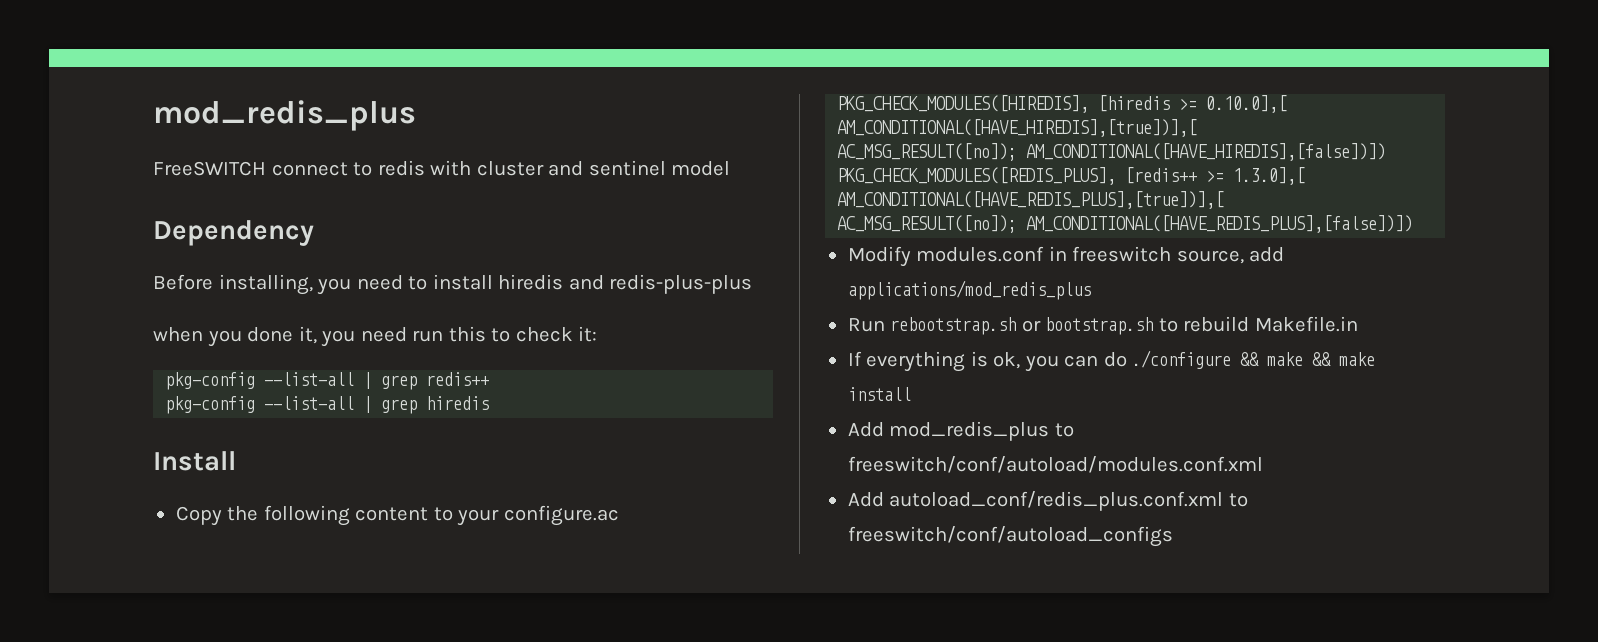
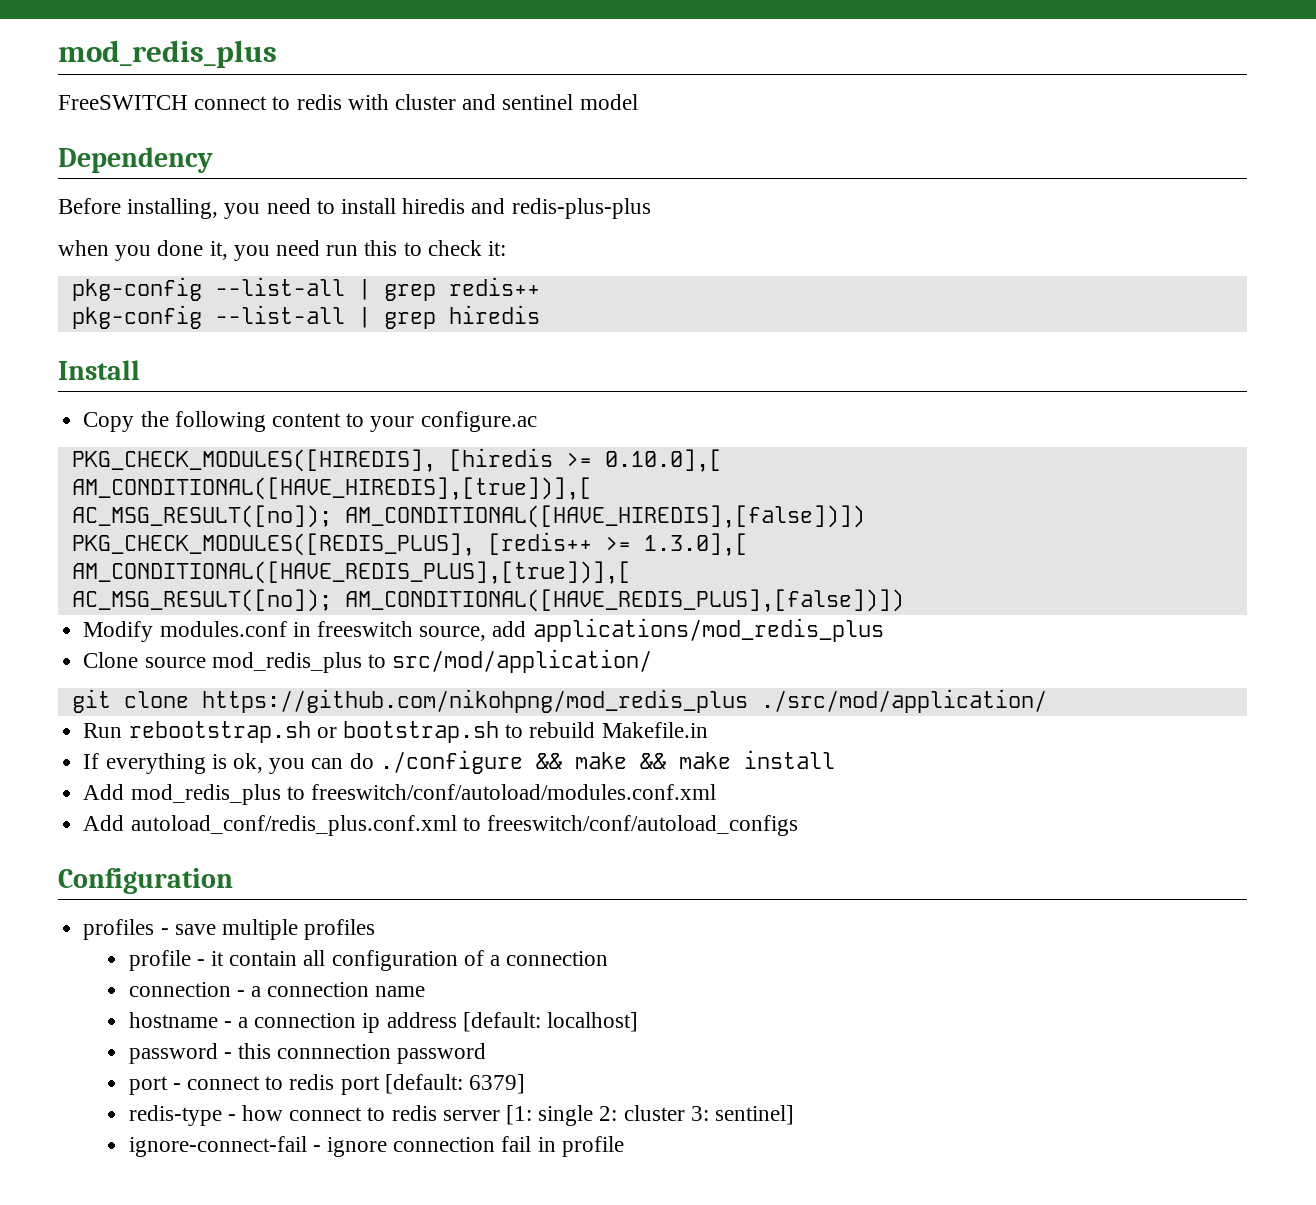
(1091, 290) none -> [83,649,653,673] [71,689,1047,713] // Clone source mod_redis_plus to src/mod/application/ // git clone https://github.com/nikohpng/mod_redis_plus ./src/mod/application/
(1173, 536) none -> [58,868,233,894] [83,919,376,940] [128,950,609,971] [128,982,426,997] [128,1012,639,1033] [128,1043,487,1064] [128,1074,526,1095] [128,1105,795,1126] [128,1136,624,1157] // Configuration // profiles - save multiple profiles // profile - it contain all configuration of a connection // connection - a connection name // hostname - a connection ip address [default: localhost] // password - this connnection password // port - connect to redis port [default: 6379] // redis-type - how connect to redis server [1: single 2: cluster 3: sentinel] // ignore-connect-fail - ignore connection fail in profile

